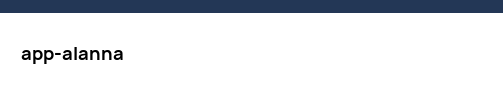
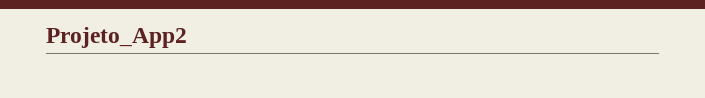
[21,47,124,64] app-alanna -> [46,27,187,48] Projeto_App2

